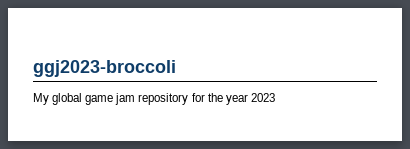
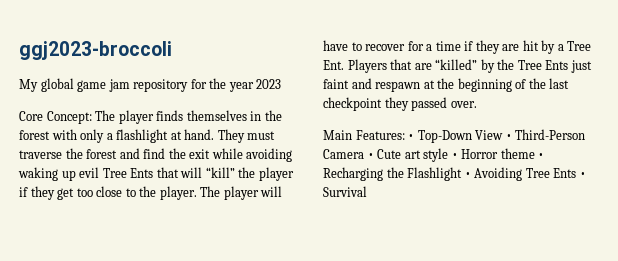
(275, 97) none -> [19,110,282,124] [19,129,276,143] [19,148,293,162] [18,167,294,181] [19,186,283,200] [323,40,592,54] [323,59,592,73] [323,78,570,92] [323,97,477,111] [323,129,586,143] [323,148,545,162] [323,167,586,181] [323,186,367,197] // Core Concept: The player finds themselves in the forest with only a flashlight at hand. They must traverse the forest and find the exit while avoiding waking up evil Tree Ents that will “kill” the player if they get too close to the player. The player will have to recover for a time if they are hit by a Tree Ent. Players that are “killed” by the Tree Ents just faint and respawn at the beginning of the last checkpoint they passed over. // Main Features: • Top-Down View • Third-Person Camera • Cute art style • Horror theme • Recharging the Flashlight • Avoiding Tree Ents • Survival

